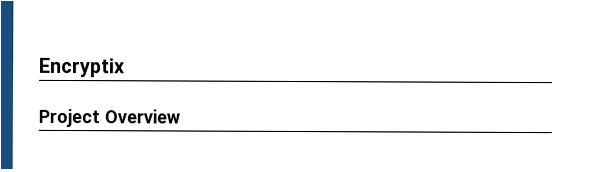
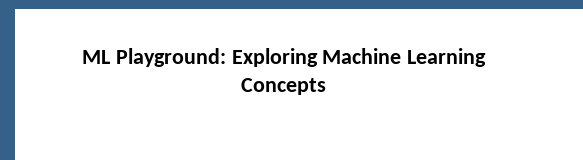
[39,57,125,78] [38,108,180,128] Encryptix // Project Overview -> [81,48,487,67] [241,78,326,95] ML Playground: Exploring Machine Learning Concepts

